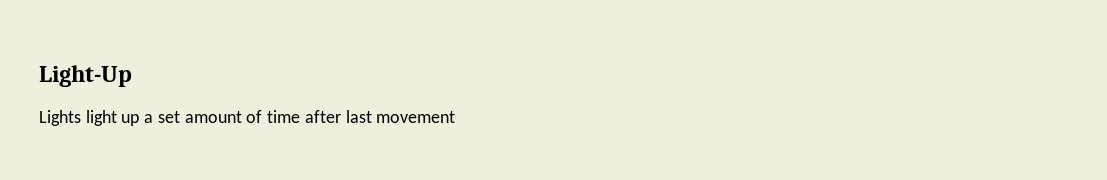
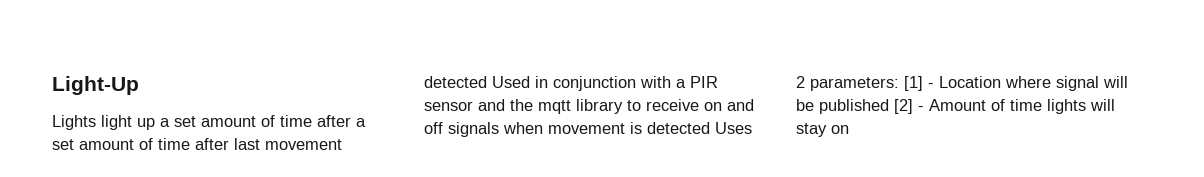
[345,110,456,123] last movement -> [356,118,366,127] [52,138,342,150] [424,76,718,91] [424,99,754,114] [424,122,752,137] [796,76,1128,91] [796,99,1115,114] [796,123,849,137] a set amount of time after last movement detected Used in conjunction with a PIR sensor and the mqtt library to receive on and off signals when movement is detected Uses 2 parameters: [1] - Location where signal will be published [2] - Amount of time lights will stay on

